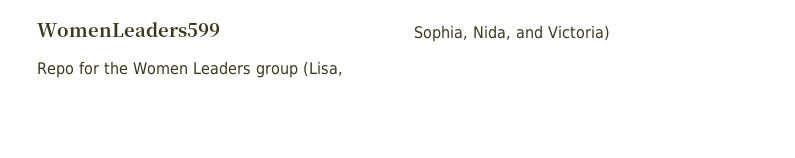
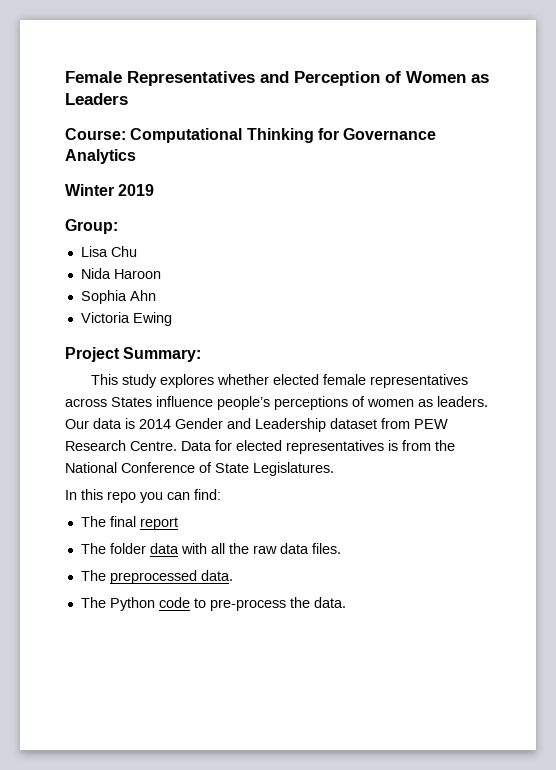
[37,22,220,37] [37,61,343,78] [414,25,610,42] WomenLeaders599 // Repo for the Women Leaders group (Lisa, Sophia, Nida, and Victoria) -> [65,71,489,86] [65,93,128,105] [65,128,437,143] [65,149,136,164] [65,184,155,196] [65,219,118,234] [80,246,137,257] [80,268,161,279] [80,290,156,304] [80,312,172,326] [65,347,202,362] [91,374,469,388] [65,396,488,410] [65,418,448,432] [65,440,455,454] [65,462,334,476] [65,489,221,503] [80,516,178,530] [80,543,341,554] [80,570,233,584] [80,597,346,611] Female Representatives and Perception of Women as Leaders // Course: Computational Thinking for Governance Analytics // Winter 2019 // Group: // Lisa Chu // Nida Haroon // Sophia Ahn // Victoria Ewing // Project Summary: // This study explores whether elected female representatives across States influence people’s perceptions of women as leaders. Our data is 2014 Gender and Leadership dataset from PEW Research Centre. Data for elected representatives is from the National Conference of State Legislatures. // In this repo you can find: // The final report // The folder data with all the raw data files. // The preprocessed data. // The Python code to pre-process the data.

